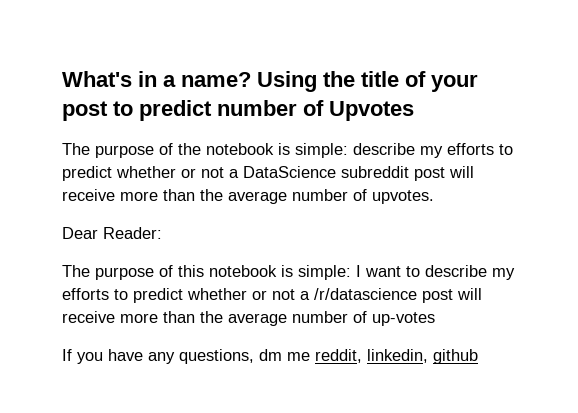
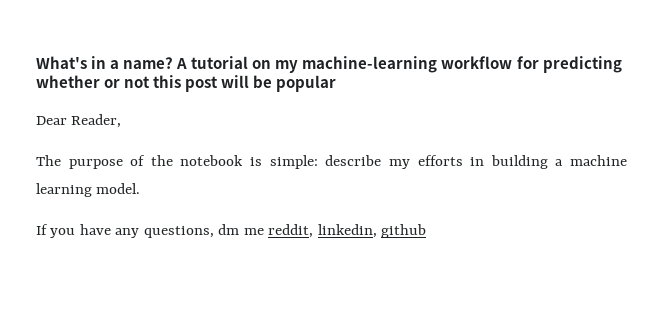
[257,71,478,92] [62,100,414,121] Using the title of your post to predict number of Upvotes -> [176,56,622,73] [36,75,337,92] [36,114,122,128] A tutorial on my machine-learning workflow for predicting whether or not this post will be popular // Dear Reader,
[499,144,513,155] [62,166,474,181] [62,189,434,204] [62,227,162,239] [62,265,515,280] [62,288,482,303] [62,311,435,326] to predict whether or not a DataScience subreddit post will receive more than the average number of upvotes. // Dear Reader: // The purpose of this notebook is simple: I want to describe my efforts to predict whether or not a /r/datascience post will receive more than the average number of up-votes -> [470,155,628,169] [36,183,141,197] in building a machine learning model.

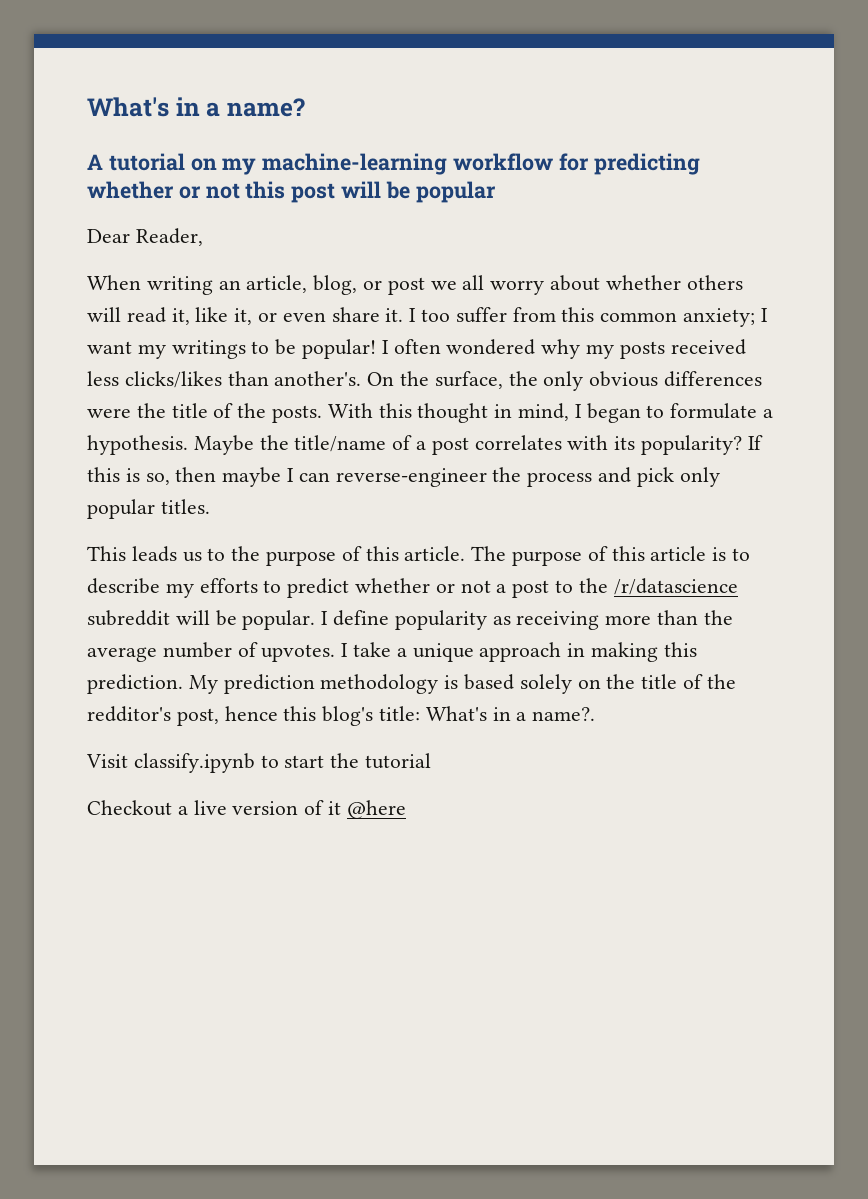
(174, 63) none -> (305, 107) //
[36,155,628,169] [36,183,141,197] [36,224,427,238] The purpose of the notebook is simple: describe my efforts in building a machine learning model. // If you have any questions, dm me reddit, linkedin, github -> [87,275,743,295] [87,307,768,327] [87,339,746,359] [87,371,763,391] [87,403,774,423] [87,435,763,455] [87,467,720,487] [87,499,210,519] [87,546,751,566] [87,578,738,598] [87,610,733,630] [87,642,697,662] [87,674,736,694] [87,706,596,726] [86,753,432,773] [87,800,406,819] When writing an article, blog, or post we all worry about whether others will read it, like it, or even share it. I too suffer from this common anxiety; I want my writings to be popular! I often wondered why my posts received less clicks/likes than another's. On the surface, the only obvious differences were the title of the posts. With this thought in mind, I began to formulate a hypothesis. Maybe the title/name of a post correlates with its popularity? If this is so, then maybe I can reverse-engineer the process and pick only popular titles. // This leads us to the purpose of this article. The purpose of this article is to describe my efforts to predict whether or not a post to the /r/datascience subreddit will be popular. I define popularity as receiving more than the average number of upvotes. I take a unique approach in making this prediction. My prediction methodology is based solely on the title of the redditor's post, hence this blog's title: What's in a name?. // Visit classify.ipynb to start the tutorial // Checkout a live version of it @here

